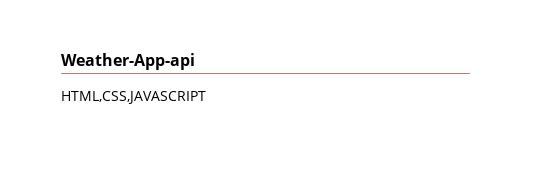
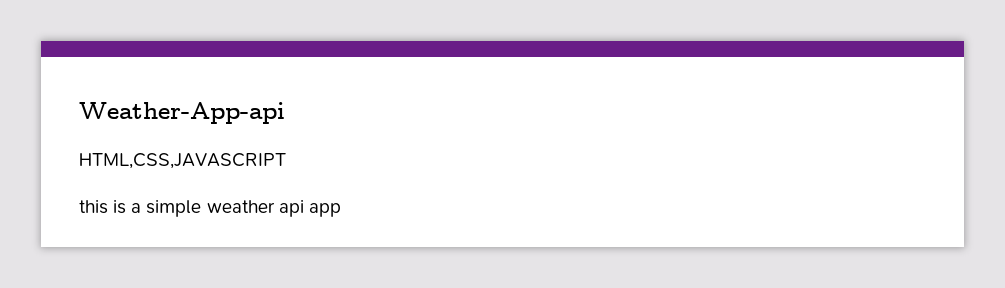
(206, 97) none -> [79,200,341,217] // this is a simple weather api app

